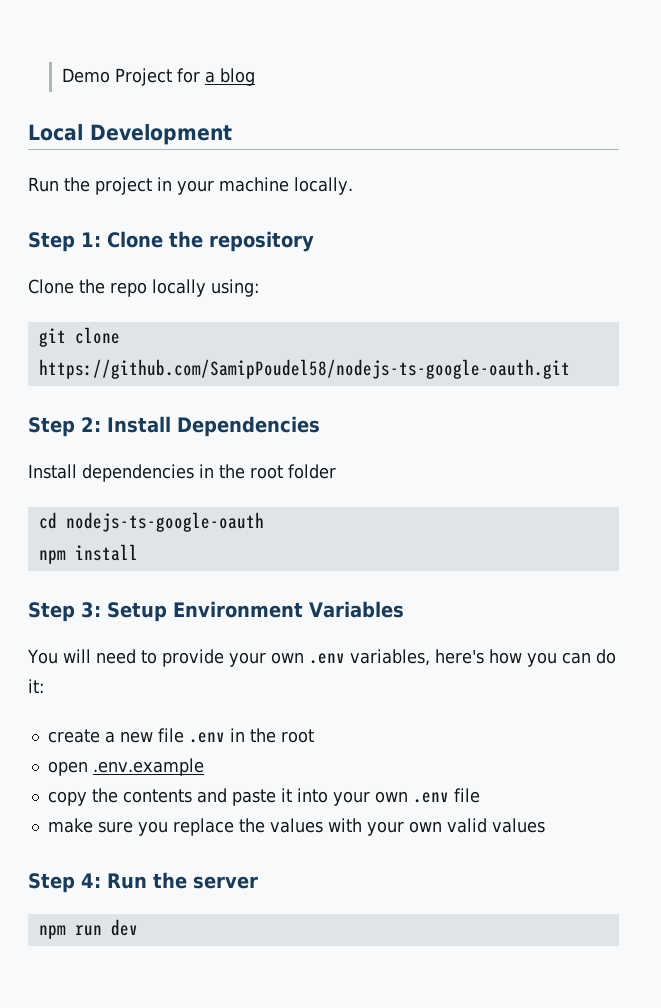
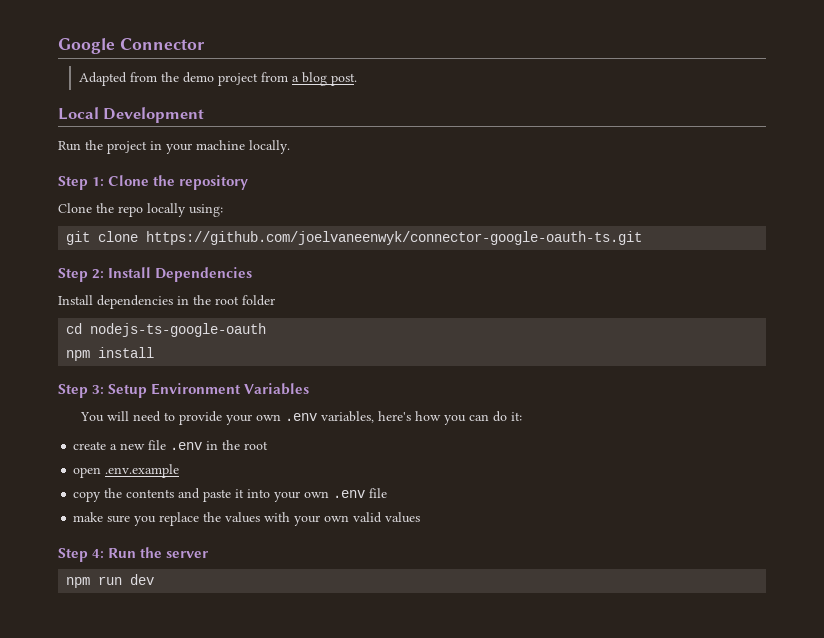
[61,68,200,86] Demo Project for -> [58,38,205,54] [78,72,288,86] Google Connector // Adapted from the demo project from
(255, 77) none -> [330,73,357,86] post.
[38,359,570,379] https://github.com/SamipPoudel58/nodejs-ts-google-oauth.git -> [146,231,643,245] https://github.com/joelvaneenwyk/connector-google-oauth-ts.git

